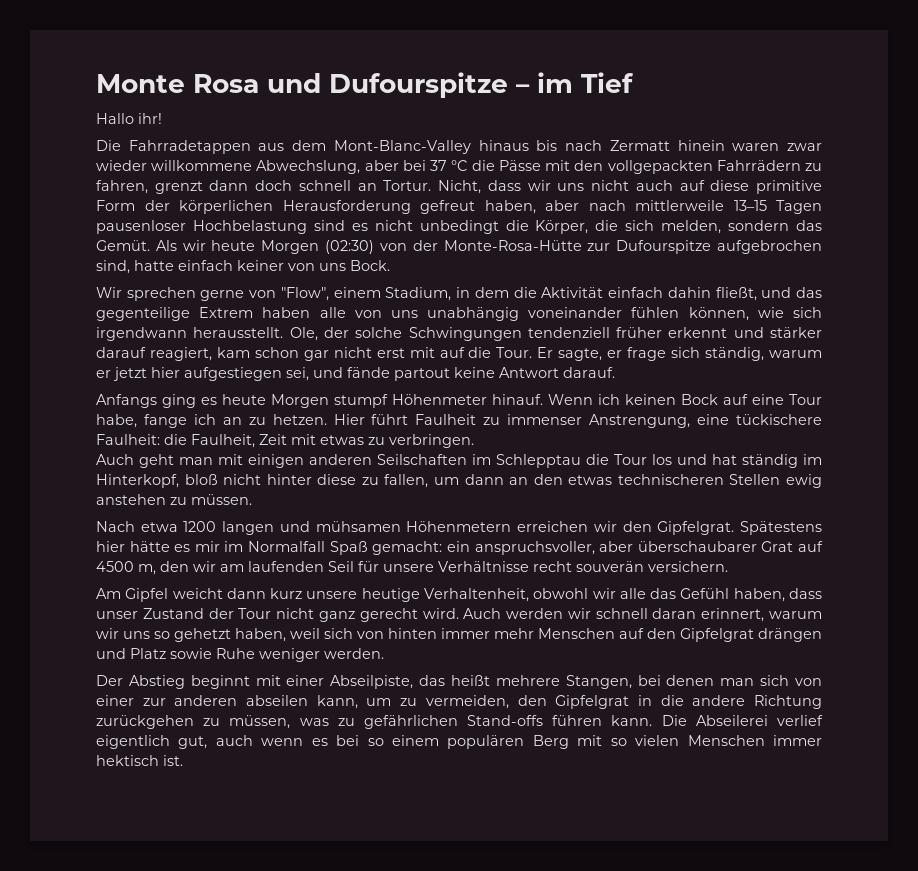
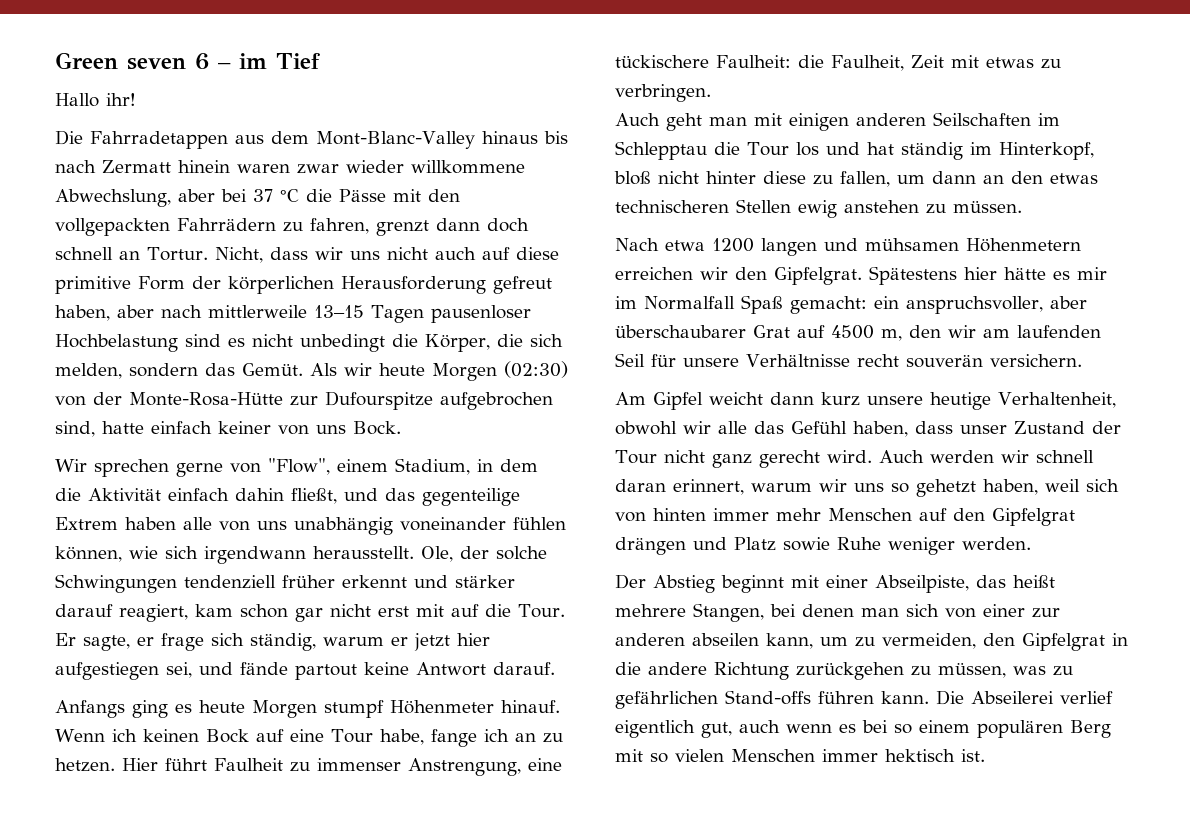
[96,72,508,98] Monte Rosa und Dufourspitze -> [55,52,209,70] Green seven 6

